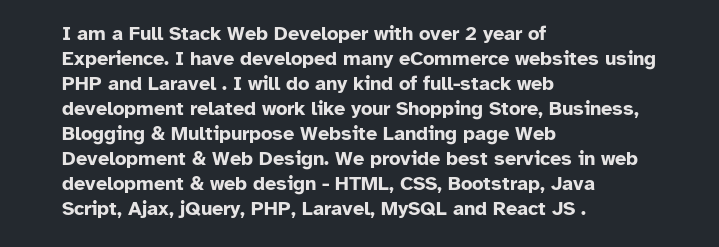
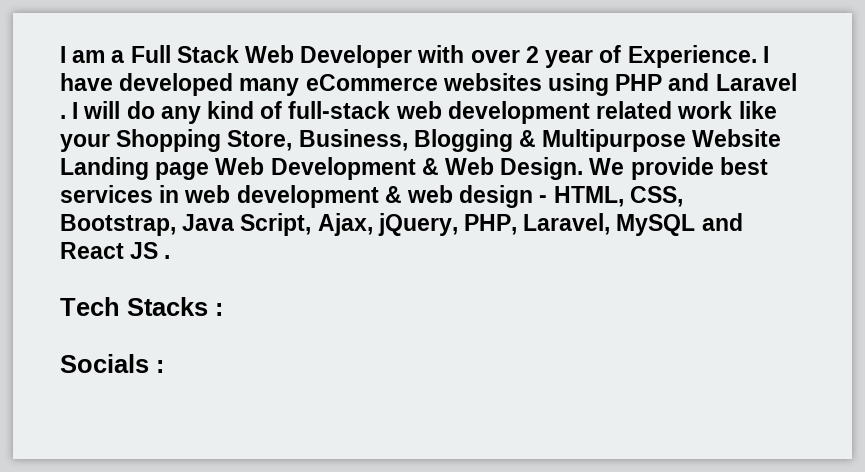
(586, 213) none -> [60,297,223,316] [60,354,164,373] // Tech Stacks : // Socials :

